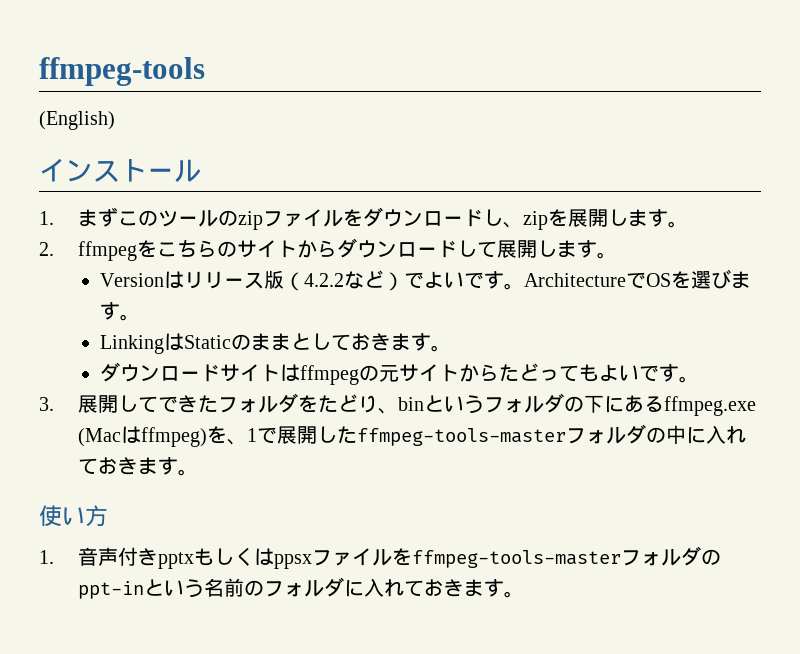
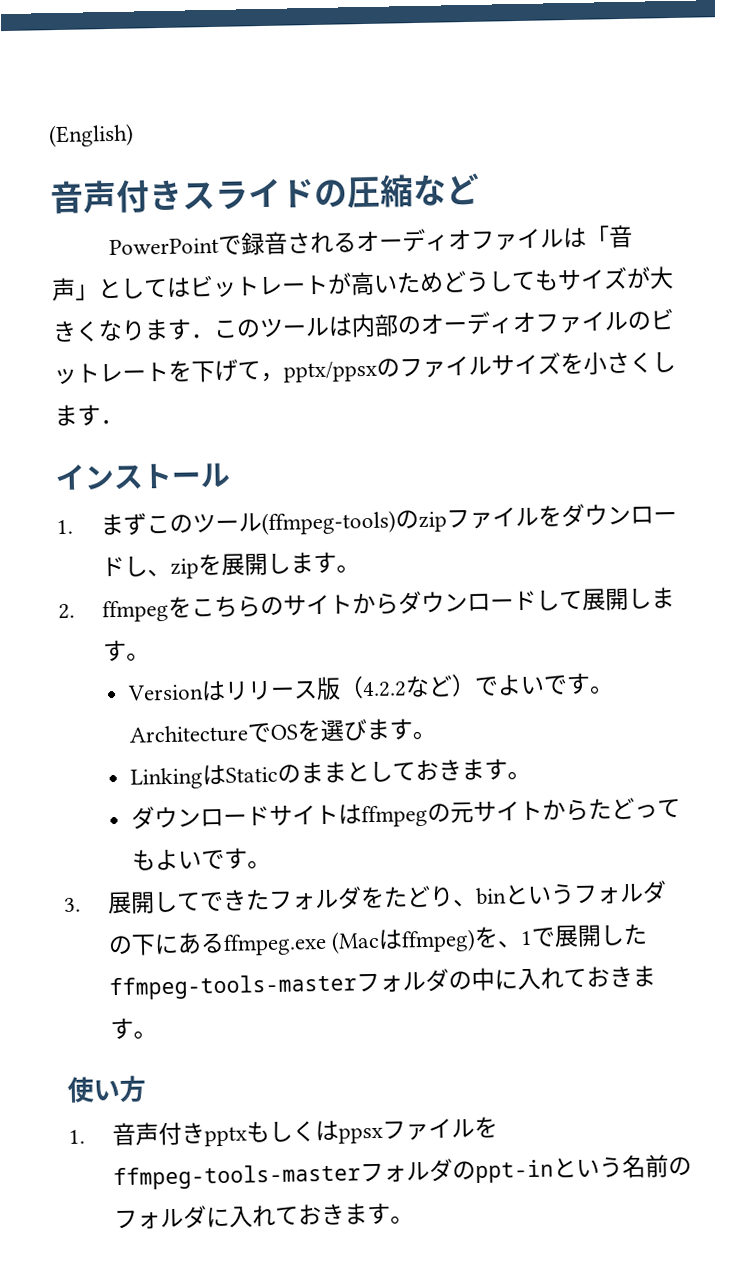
[39,57,205,86] [39,111,115,130] ffmpeg-tools // (English) -> [48,123,134,148] [49,172,480,215] [108,224,633,256] [51,266,674,302] [52,308,675,343] [53,350,676,385] [54,404,124,427] (English) // 音声付きスライドの圧縮など // PowerPointで録音されるオーディオファイルは「音声」としてはビットレートが高いためどうしてもサイズが大きくなります．このツールは内部のオーディオファイルのビットレートを下げて，pptx/ppsxのファイルサイズを小さくします．
(219, 218) none -> [260,510,396,536] (ffmpeg-tools)

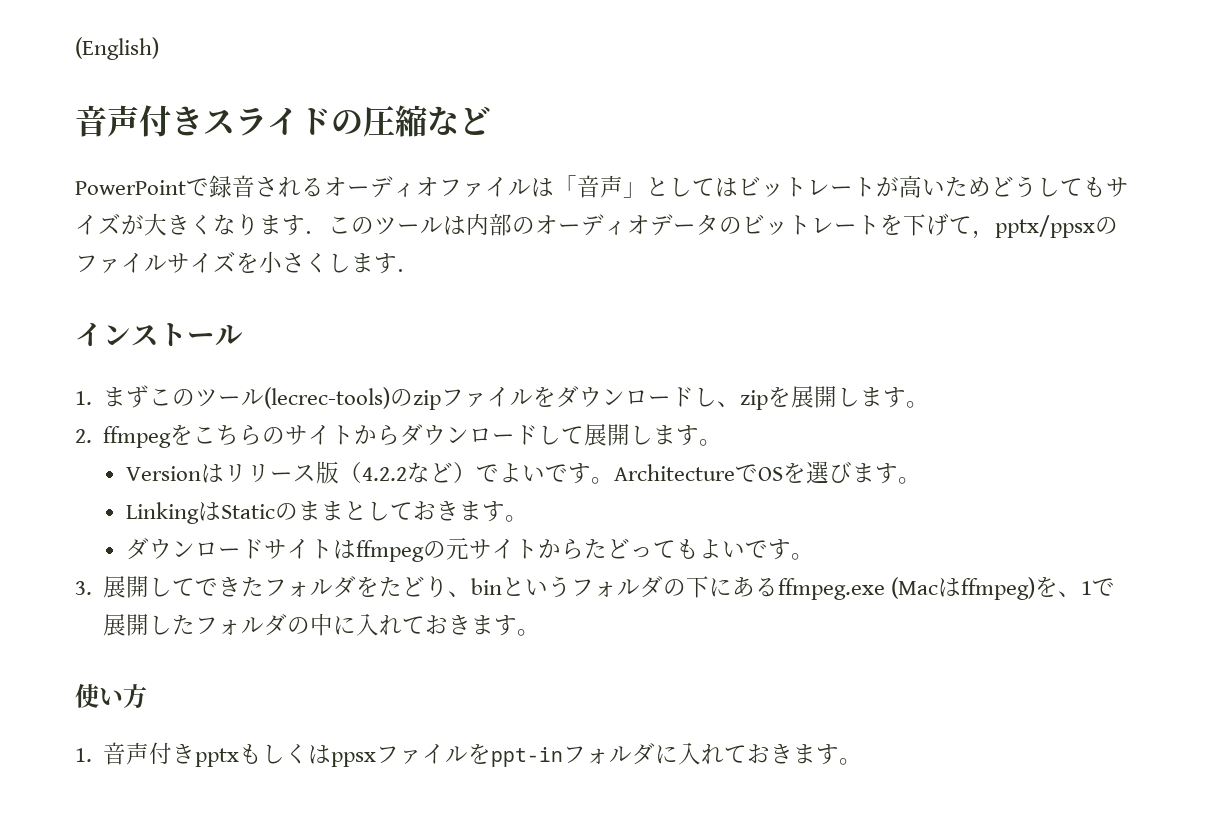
[535,311,629,334] ファイル -> [650,214,719,236] データ
[260,510,396,536] (ffmpeg-tools) -> [264,387,391,409] (lecrec-tools)
[108,973,357,1001] ffmpeg-tools-master -> (196, 624) none
[112,1154,692,1191] ffmpeg-tools-masterフォルダのppt-inという名前の -> [491,747,564,767] ppt-in

